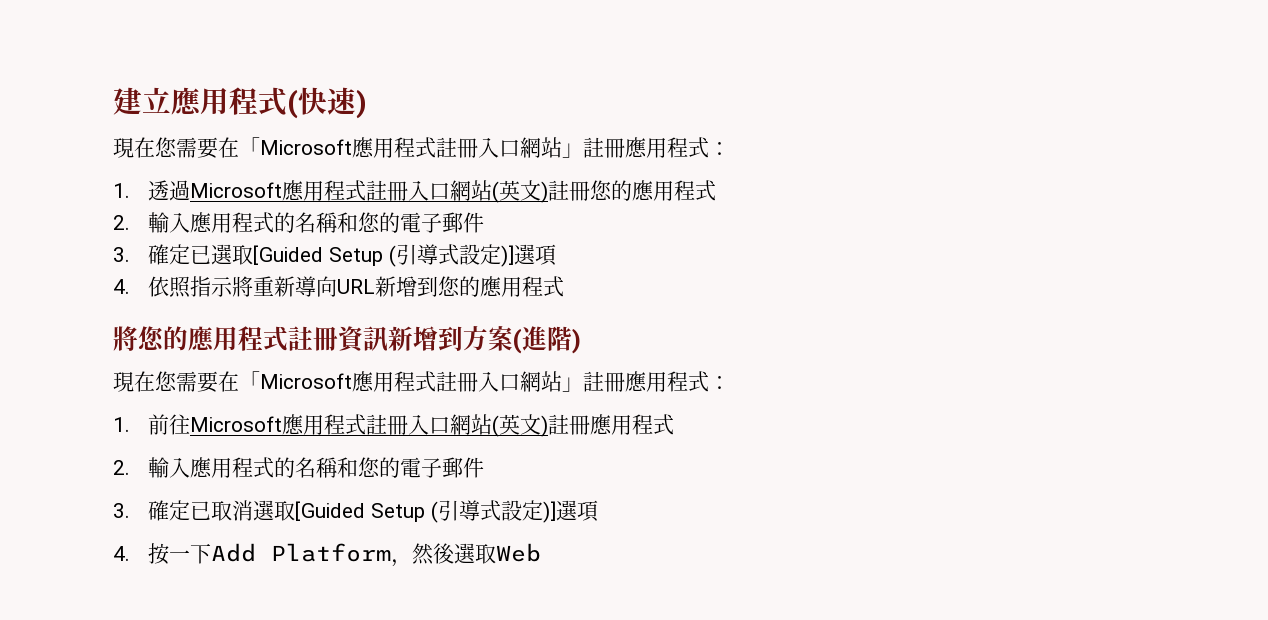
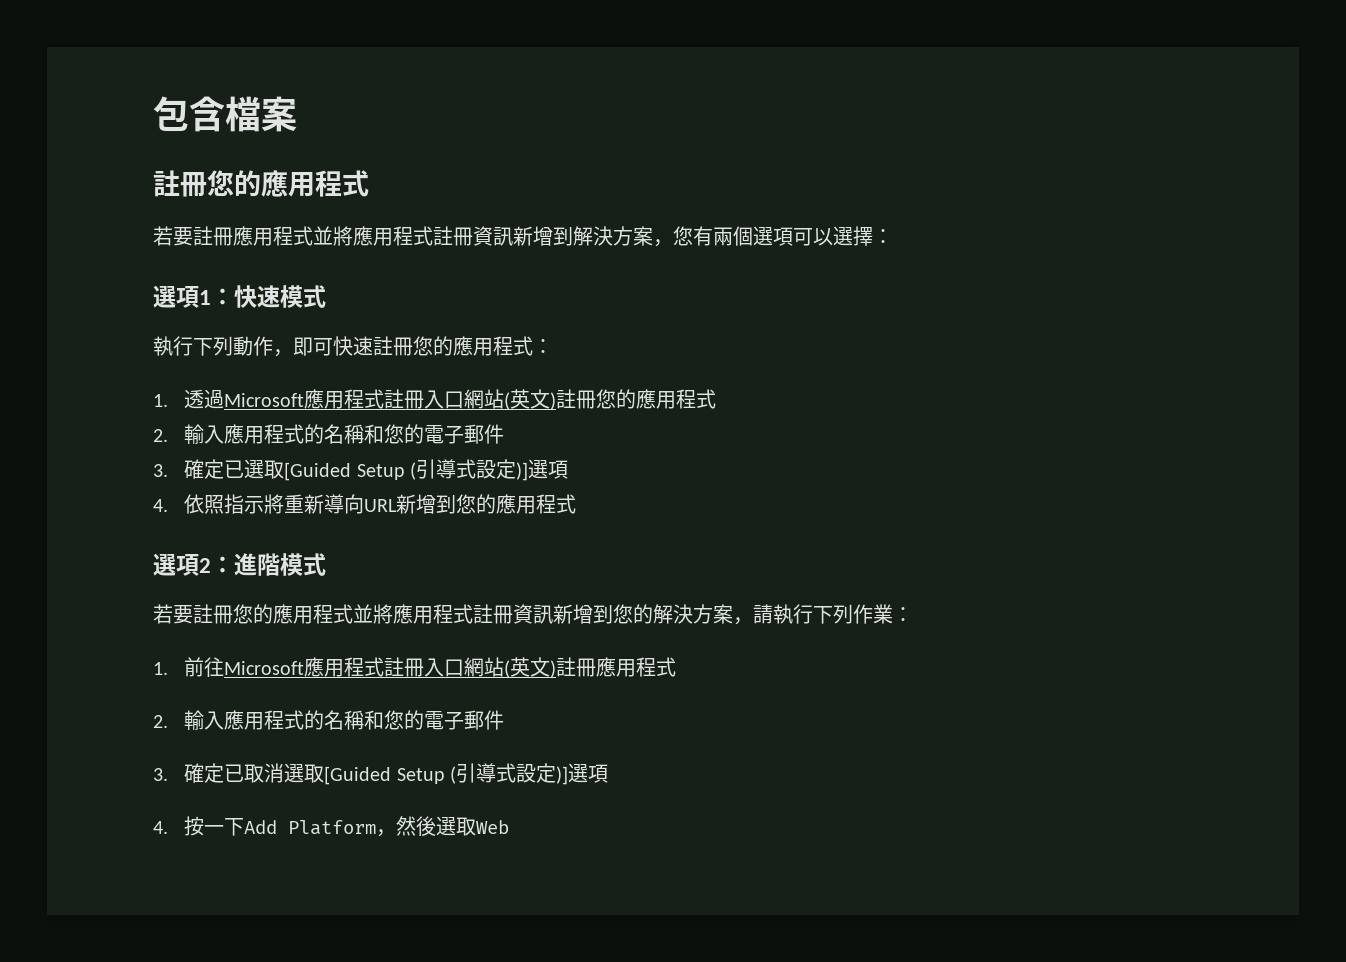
[113,87,367,119] [113,137,625,159] 建立應用程式(快速) // 現在您需要在「Microsoft應用程式註冊入口網站」註冊 -> [153,96,297,132] [153,170,369,197] [153,226,893,247] [153,285,326,308] [153,336,453,357] 包含檔案 // 註冊您的應用程式 // 若要註冊應用程式並將應用程式註冊資訊新增到解決方案，您有兩個選項可以選擇： // 選項1：快速模式 // 執行下列動作，即可快速註冊您的
[113,326,581,354] [113,371,709,393] 將您的應用程式註冊資訊新增到方案(進階) // 現在您需要在「Microsoft應用程式註冊入口網站」註冊應用程式 -> [153,553,326,576] [153,604,893,625] 選項2：進階模式 // 若要註冊您的應用程式並將應用程式註冊資訊新增到您的解決方案，請執行下列作業

